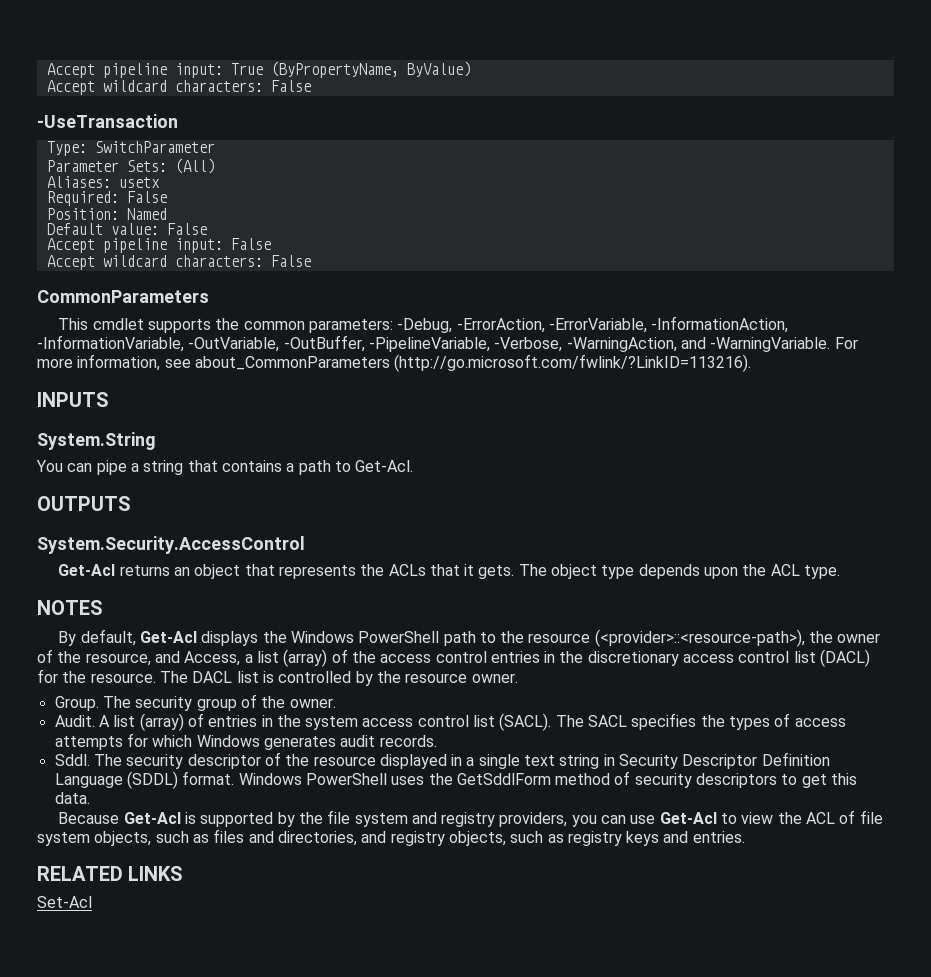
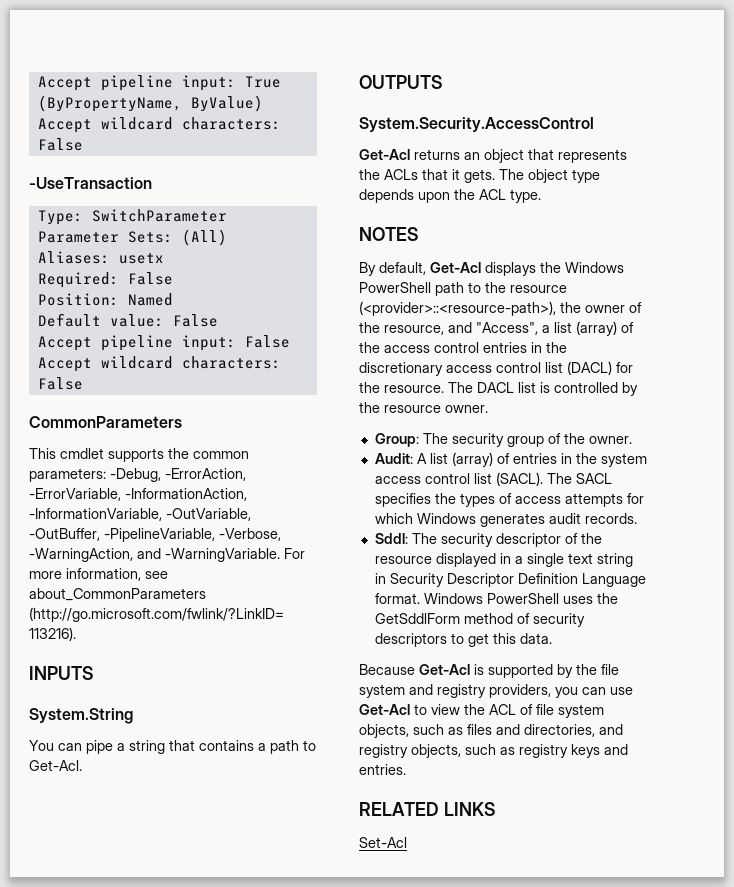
[184,651,241,666] Access, -> [476,322,538,335] "Access",
[54,696,99,711] Group. -> [374,433,419,447] Group:
[54,715,95,727] Audit. -> [374,453,413,464] Audit:
[54,754,90,766] Sddl. -> [374,533,408,544] Sddl:
[126,771,178,789] (SDDL) -> (646, 580) none

